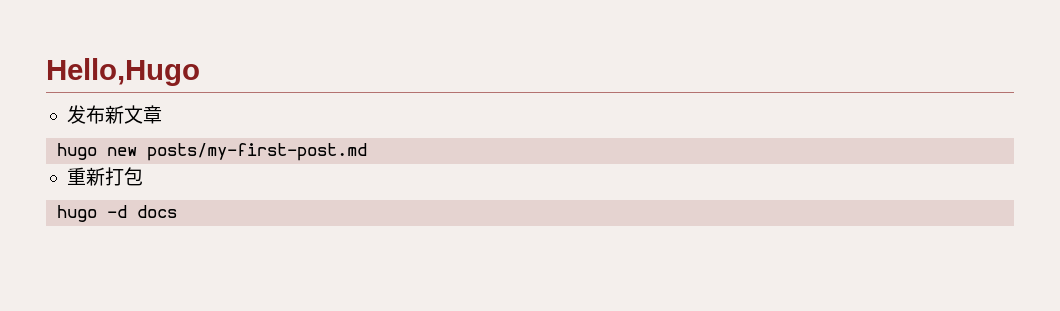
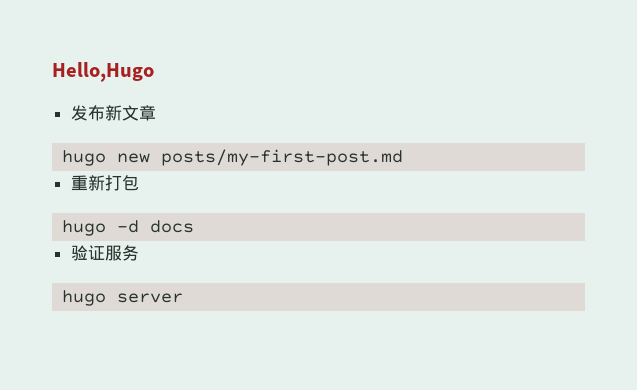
(178, 211) none -> [70,245,139,261] [62,290,184,306] // 验证服务 // hugo server

